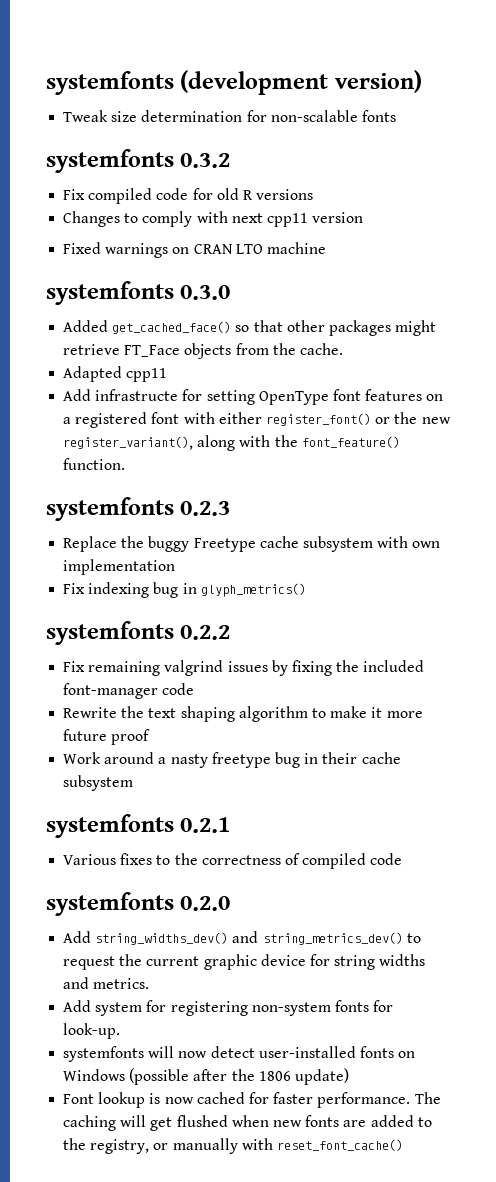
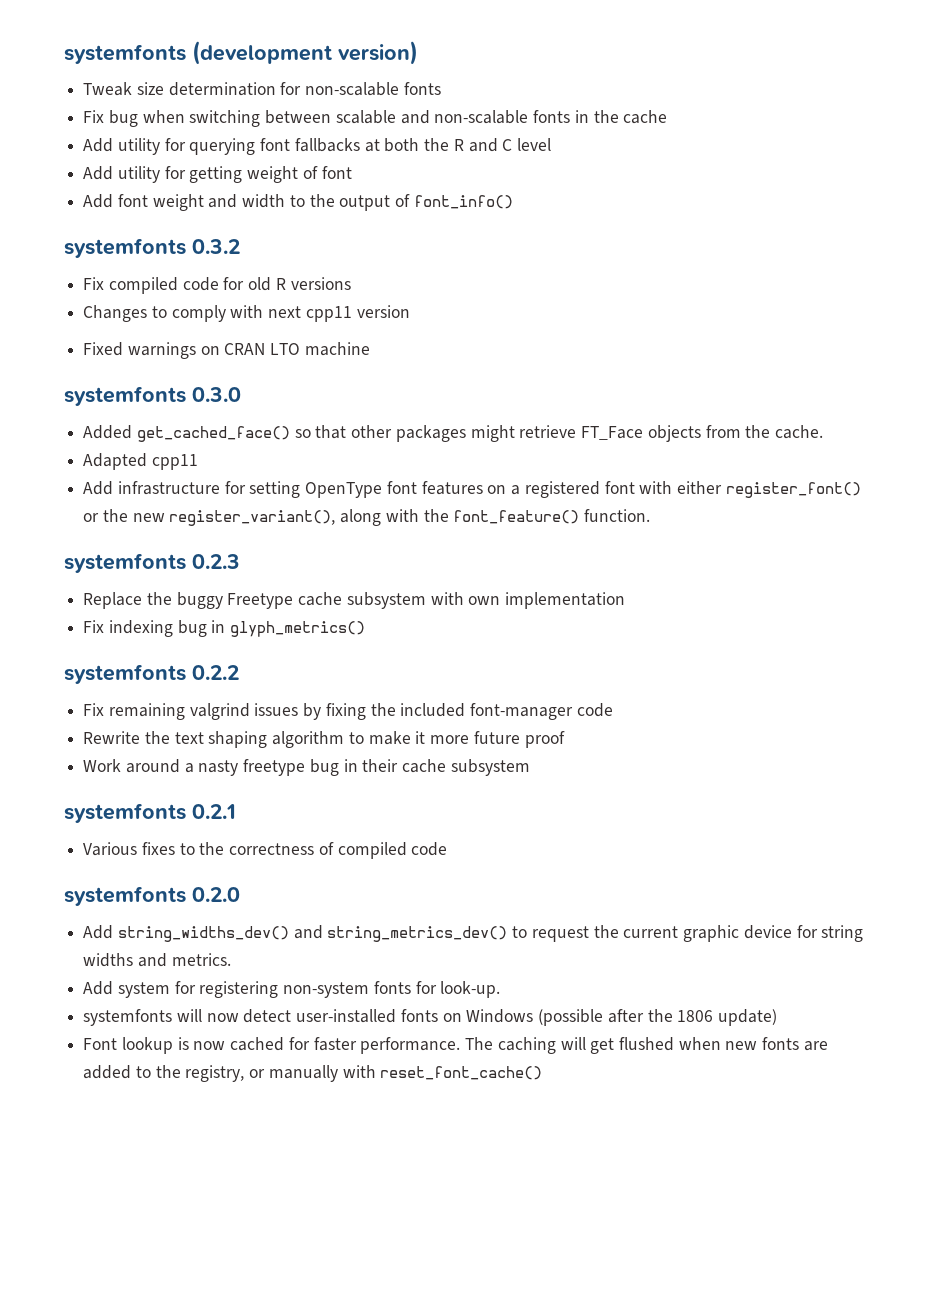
(396, 116) none -> [83,110,668,127] [83,138,551,155] [83,166,352,183] [83,194,513,211] // Fix bug when switching between scalable and non-scalable fonts in the cache // Add utility for querying font fallbacks at both the R and C level // Add utility for getting weight of font // Add font weight and width to the output of font_info()
[95,389,179,401] infrastructe -> [117,481,220,495] infrastructure

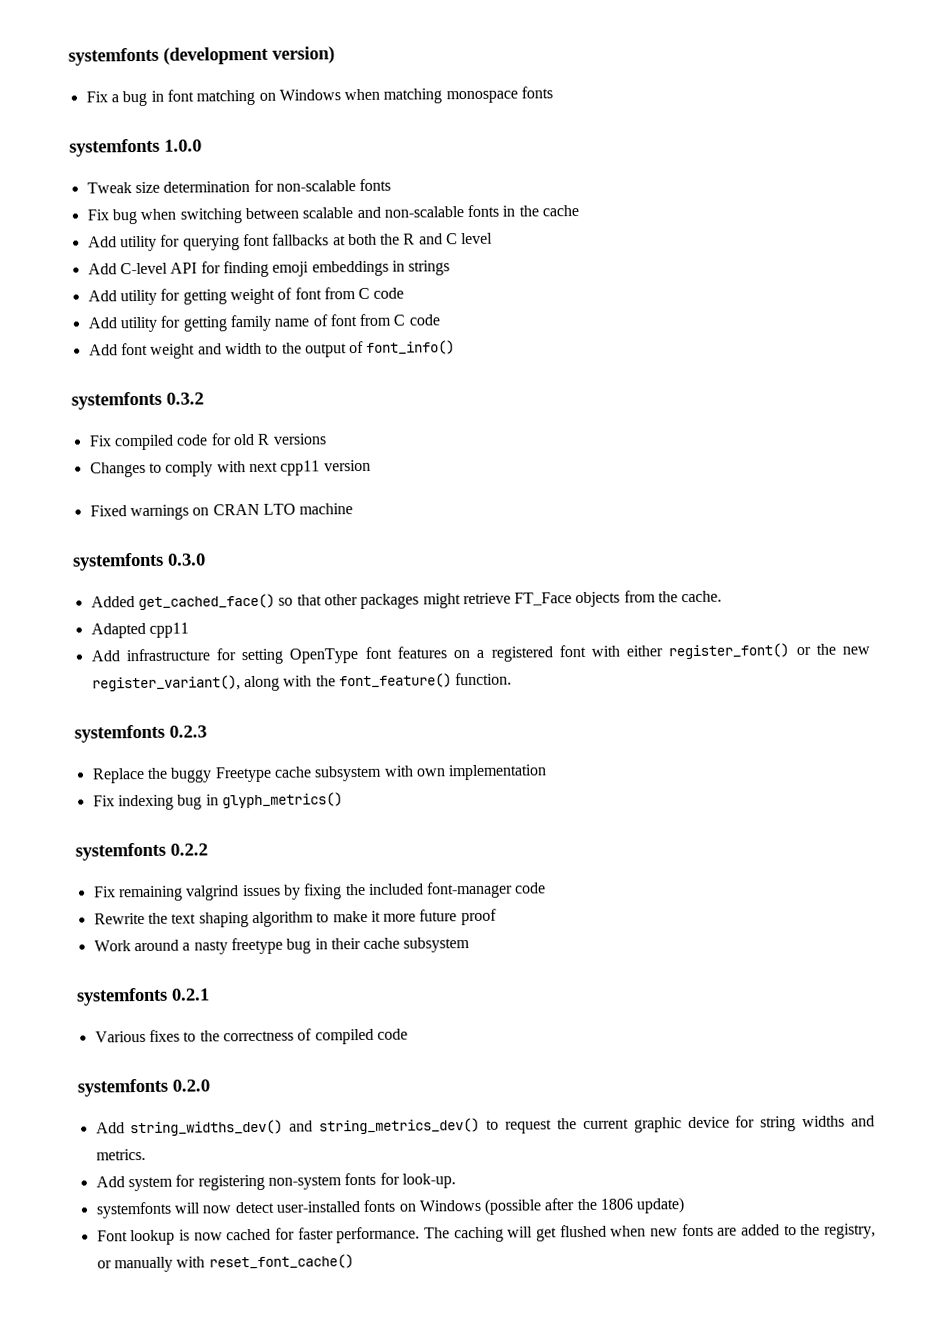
(418, 53) none -> [85,86,554,107] [69,138,202,157] // Fix a bug in font matching on Windows when matching monospace fonts // systemfonts 1.0.0
(551, 144) none -> [87,260,451,278] // Add C-level API for finding emoji embeddings in strings
(352, 172) none -> [323,287,405,300] [87,313,440,333] from C code // Add utility for getting family name of font from C code

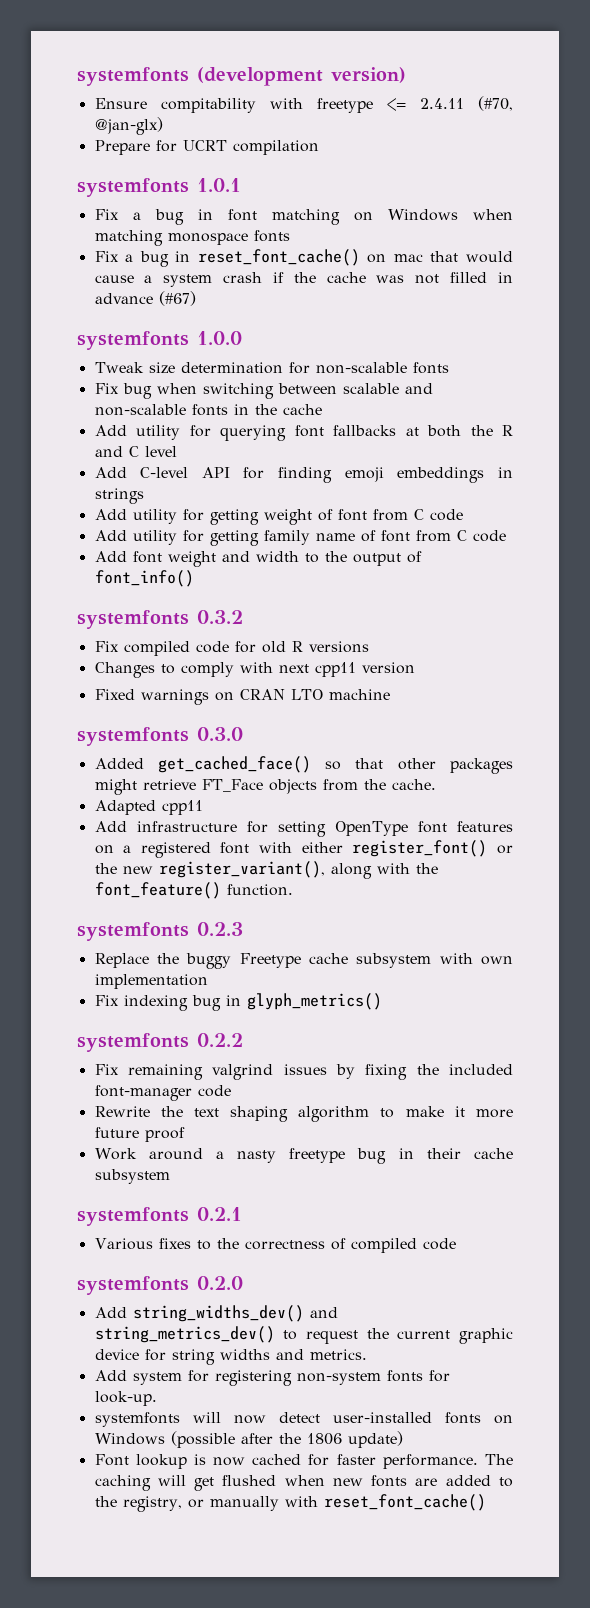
(335, 55) none -> [94,96,513,113] [94,117,163,135] [94,140,319,155] [77,178,241,197] // Ensure compitability with freetype <= 2.4.11 (#70, @jan-glx) // Prepare for UCRT compilation // systemfonts 1.0.1
(554, 92) none -> [94,249,513,267] [94,272,513,287] [94,291,196,306] // Fix a bug in reset_font_cache() on mac that would cause a system crash if the cache was not filled in advance (#67)

